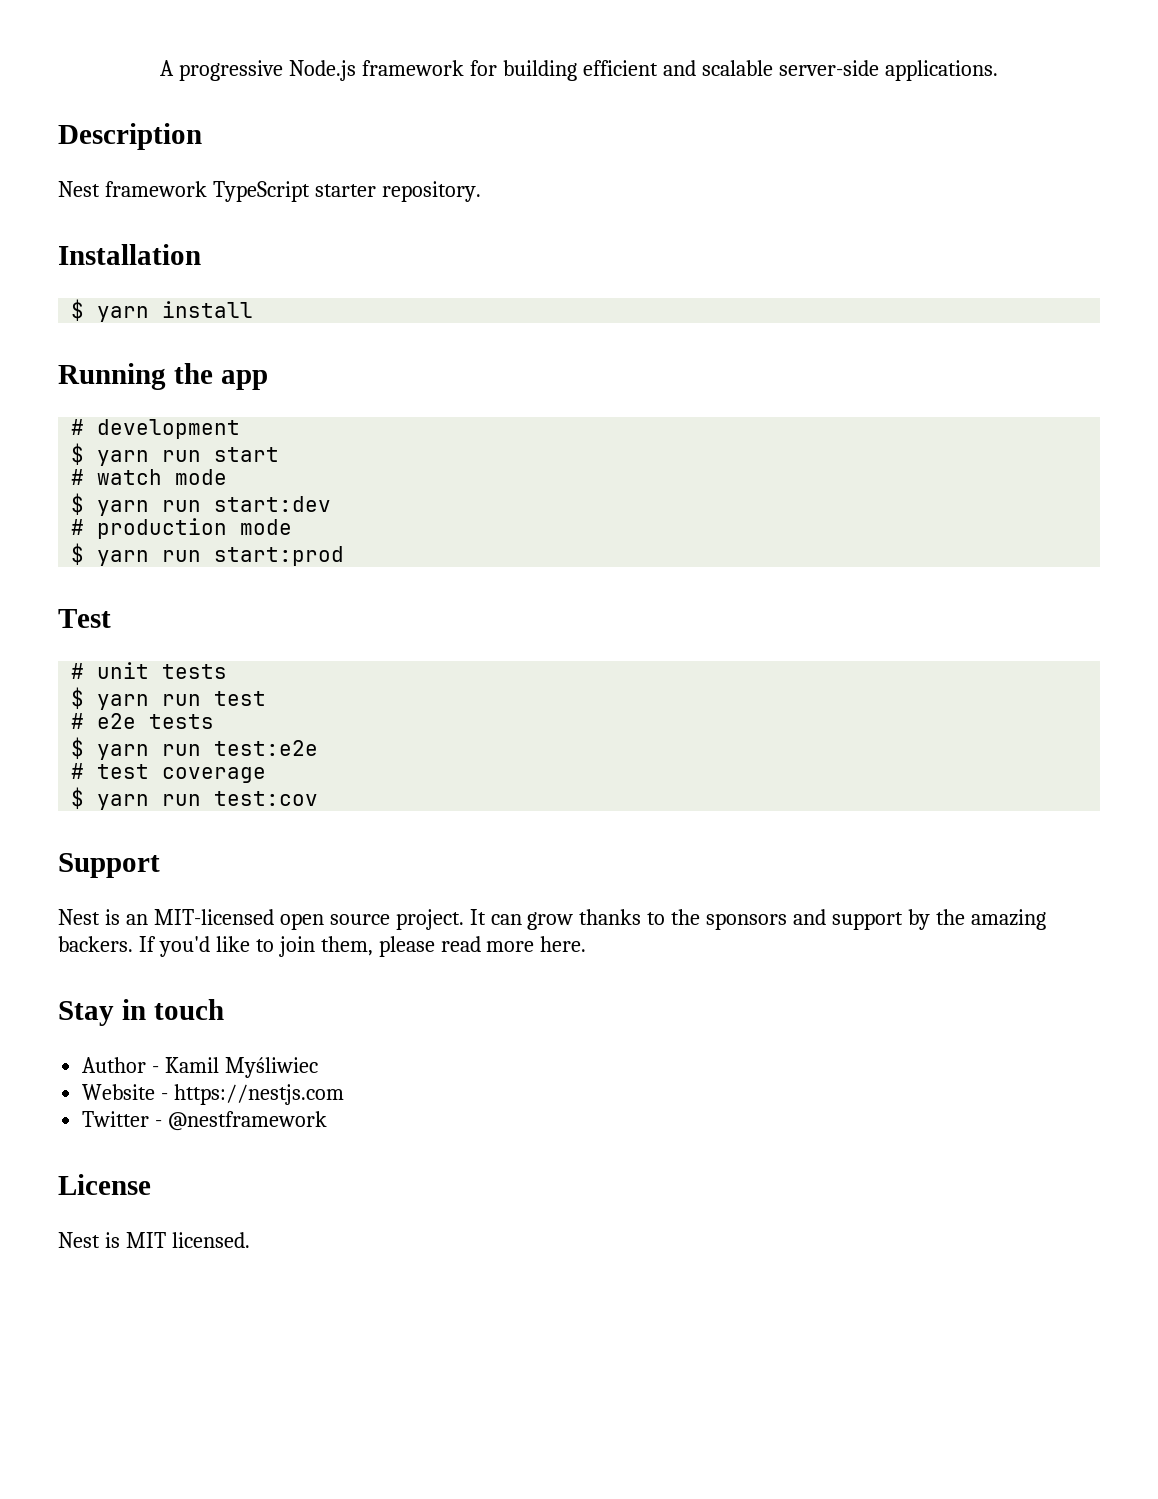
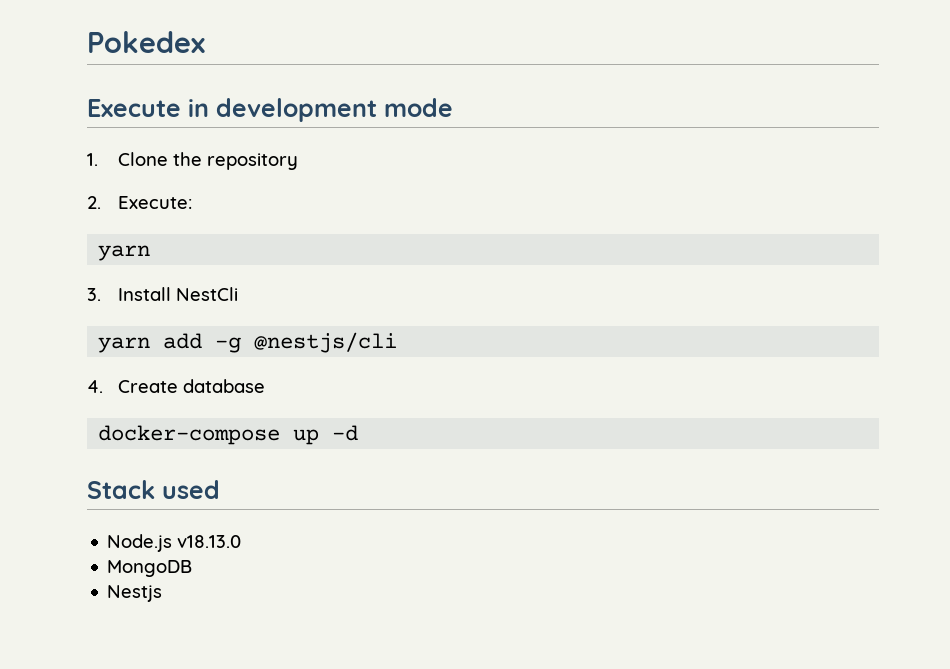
[160,60,998,81] [58,123,202,150] [58,181,481,202] [58,244,201,265] [71,299,254,322] [58,363,268,390] [71,419,241,439] [71,443,280,466] [71,469,228,485] [71,493,332,516] [71,518,293,539] [71,543,345,566] [58,609,111,628] [71,662,228,679] [71,687,267,710] [71,713,215,729] [71,737,319,760] [71,763,267,783] [71,787,319,810] [58,853,160,878] [58,909,1046,930] [58,936,587,957] [58,999,224,1026] [82,1057,319,1078] [82,1084,345,1105] [82,1111,328,1131] [58,1174,151,1195] [58,1232,250,1248] A progressive Node.js framework for building efficient and scalable server-side applications. // Description // Nest framework TypeScript starter repository. // Installation // $ yarn install // Running the app // # development // $ yarn run start // # watch mode // $ yarn run start:dev // # production mode // $ yarn run start:prod // Test // # unit tests // $ yarn run test // # e2e tests // $ yarn run test:e2e // # test coverage // $ yarn run test:cov // Support // Nest is an MIT-licensed open source project. It can grow thanks to the sponsors and support by the amazing backers. If you'd like to join them, please read more here. // Stay in touch // Author - Kamil Myśliwiec // Website - https://nestjs.com // Twitter - @nestframework // License // Nest is MIT licensed. -> [87,31,205,53] [87,98,453,122] [87,152,298,170] [87,196,192,209] [98,245,151,261] [87,287,238,301] [98,332,398,353] [87,379,265,393] [98,425,359,445] [87,480,220,499] [107,534,242,552] [107,560,193,577] [107,585,163,602] Pokedex // Execute in development mode // 1. Clone the repository // 2. Execute: // yarn // 3. Install NestCli // yarn add -g @nestjs/cli // 4. Create database // docker-compose up -d // Stack used // Node.js v18.13.0 // MongoDB // Nestjs

